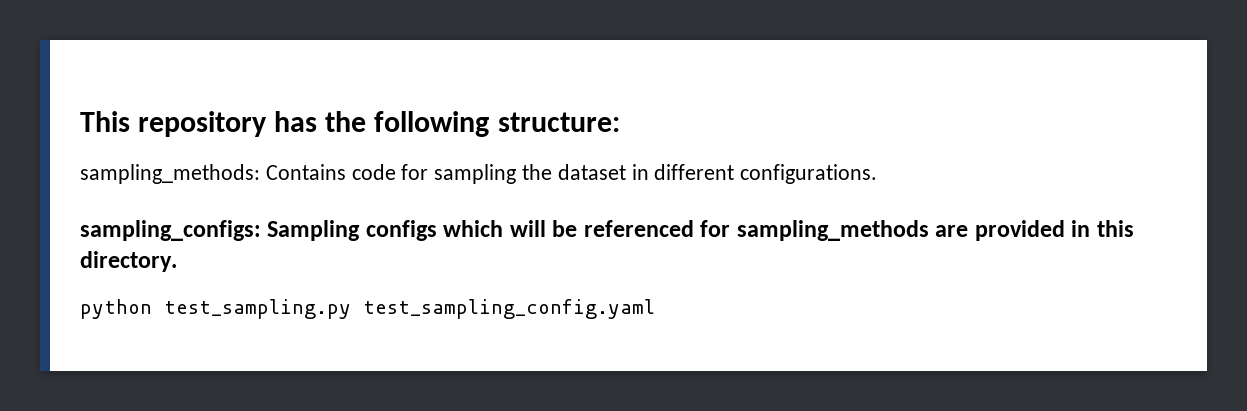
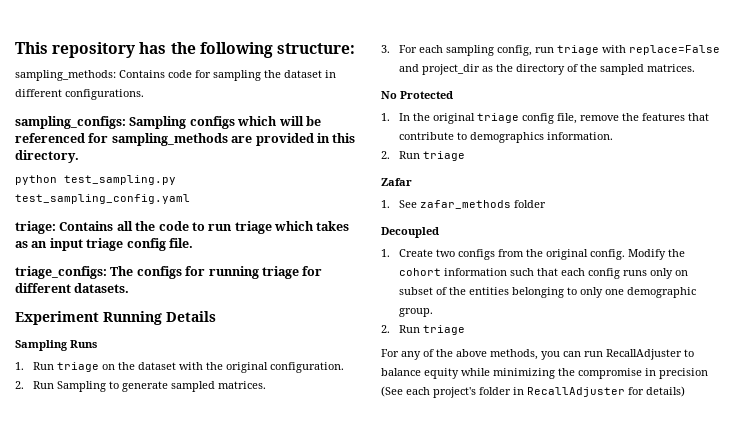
(655, 309) none -> [15,221,350,234] [15,238,193,251] [15,266,323,279] [15,283,130,293] [15,311,216,325] [15,340,97,351] [15,362,344,373] [15,381,266,392] [381,45,720,56] [398,64,695,75] [381,91,453,99] [381,113,709,124] [398,132,613,143] [381,151,465,161] [381,178,412,186] [381,200,546,209] [381,227,439,238] [381,249,685,260] [398,268,688,279] [398,287,696,298] [398,308,433,317] [381,325,465,335] [381,349,694,360] [381,368,708,379] [381,386,685,398] // triage: Contains all the code to run triage which takes as an input triage config file. // triage_configs: The configs for running triage for different datasets. // Experiment Running Details // Sampling Runs // 1. Run triage on the dataset with the original configuration. // 2. Run Sampling to generate sampled matrices. // 3. For each sampling config, run triage with replace=False and project_dir as the directory of the sampled matrices. // No Protected // 1. In the original triage config file, remove the features that contribute to demographics information. // 2. Run triage // Zafar // 1. See zafar_methods folder // Decoupled // 1. Create two configs from the original config. Modify the cohort information such that each config runs only on subset of the entities belonging to only one demographic group. // 2. Run triage // For any of the above methods, you can run RecallAdjuster to balance equity while minimizing the compromise in precision (See each project's folder in RecallAdjuster for details)

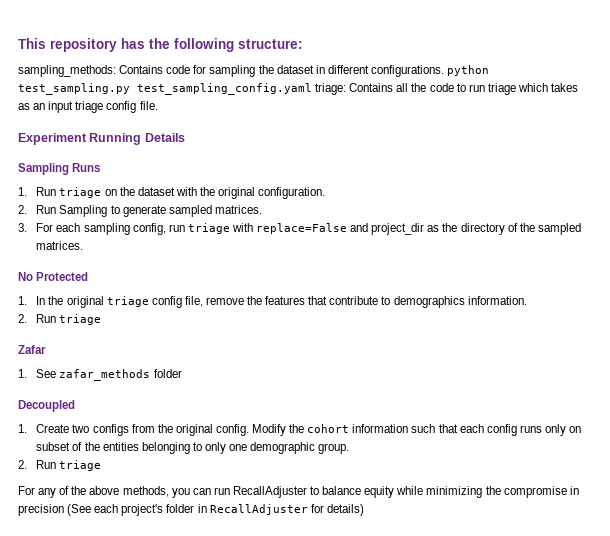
[15,116,321,129] [15,133,356,146] [15,150,79,163] // sampling_configs: Sampling configs which will be referenced for sampling_methods are provided in this directory. // -> (444, 71) none
(190, 199) // -> (312, 89) none
[15,266,323,279] [15,283,130,293] // triage_configs: The configs for running triage for different datasets. -> (158, 105) none

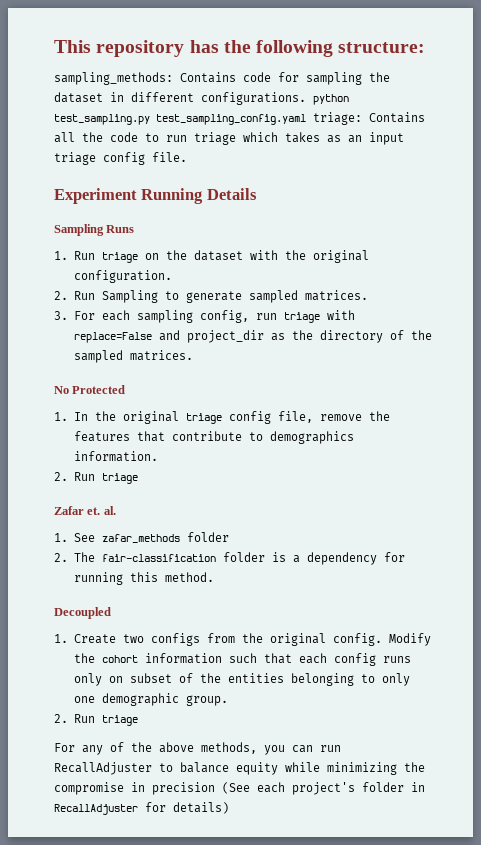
(46, 349) none -> [87,506,116,515] et. al.
(182, 373) none -> [54,552,405,565] [73,572,214,585] // 2. The fair-classification folder is a dependency for running this method.

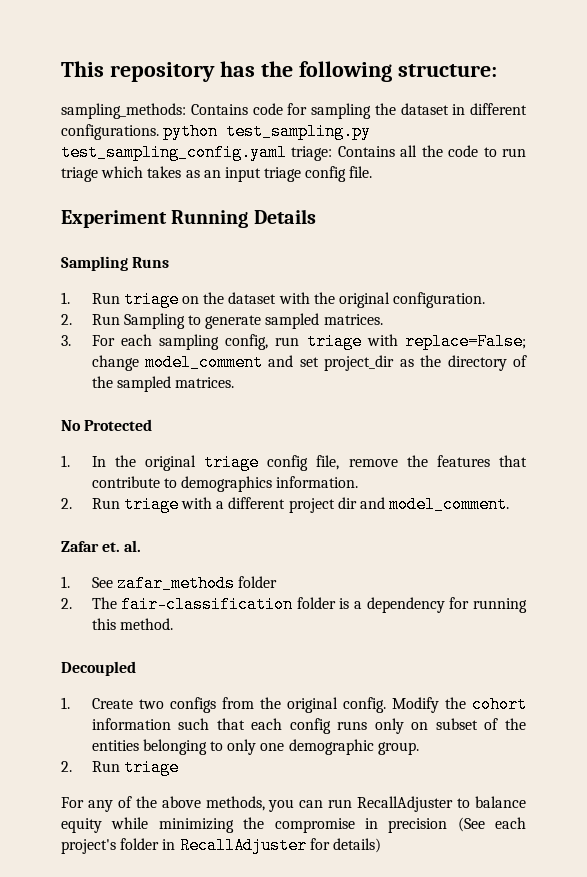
[73,330,180,343] replace=False and -> [405,333,526,350] [91,354,319,371] replace=False; change model_comment and set
(138, 478) none -> [180,496,510,513] with a different project dir and model_comment.

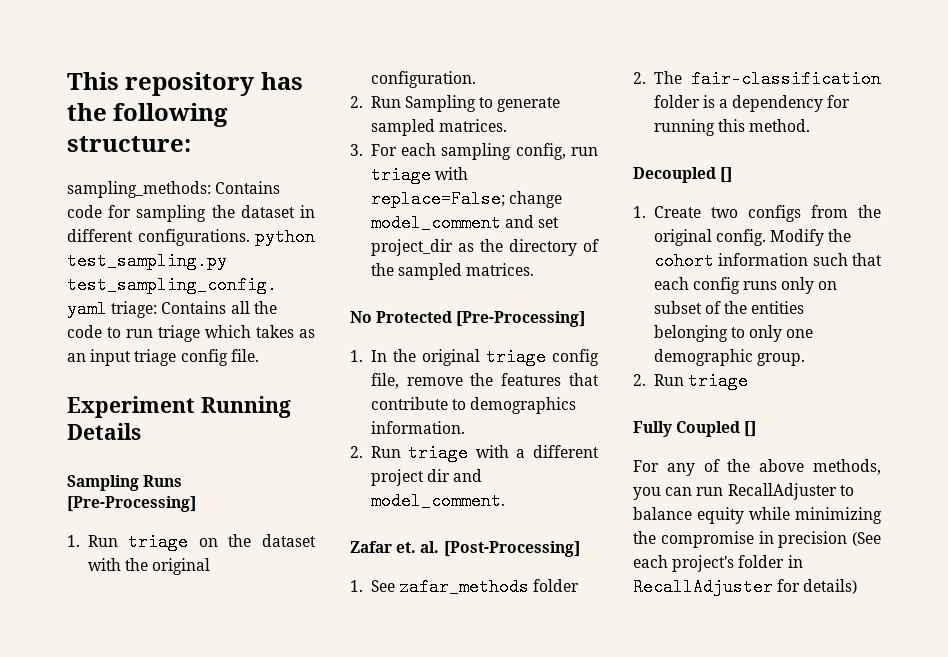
(170, 262) none -> [67,496,196,512] [Pre-Processing]
(153, 425) none -> [456,311,586,327] [Pre-Processing]
(142, 546) none -> [443,541,580,557] [Post-Processing]
(136, 668) none -> [720,167,733,183] []
(179, 767) none -> [633,421,757,437] // Fully Coupled []

